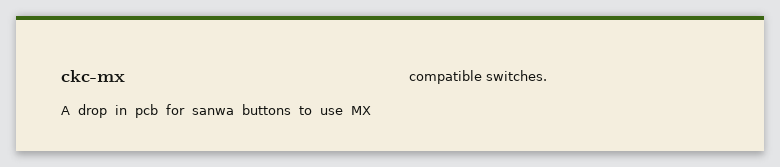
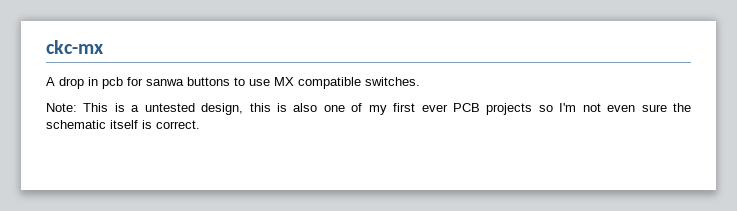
(547, 75) none -> [46,103,692,115] [46,120,200,129] // Note: This is a untested design, this is also one of my first ever PCB projects so I'm not even sure the schematic itself is correct.

